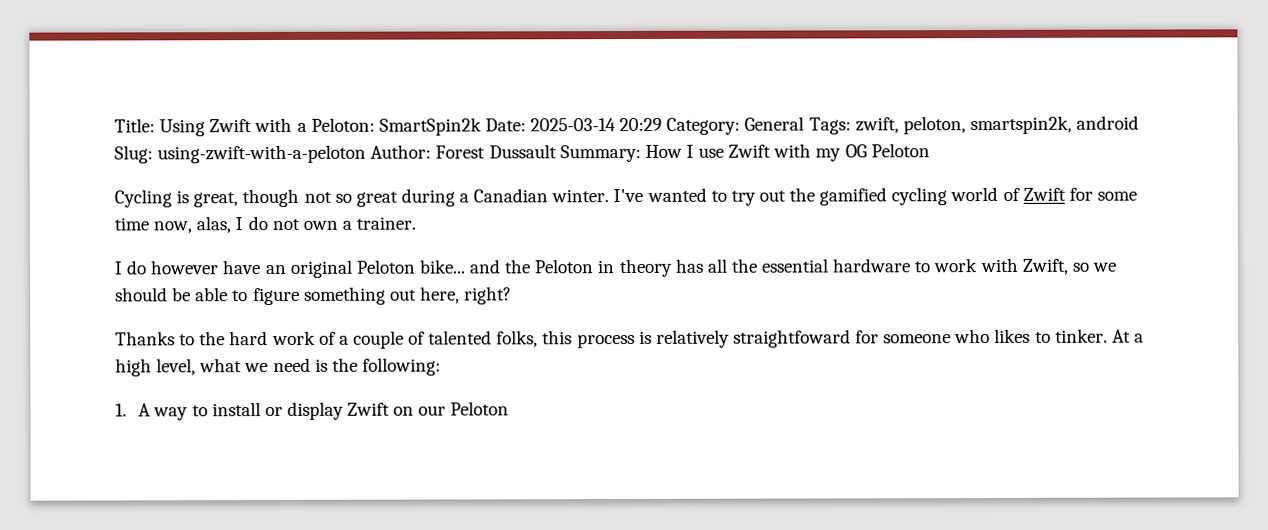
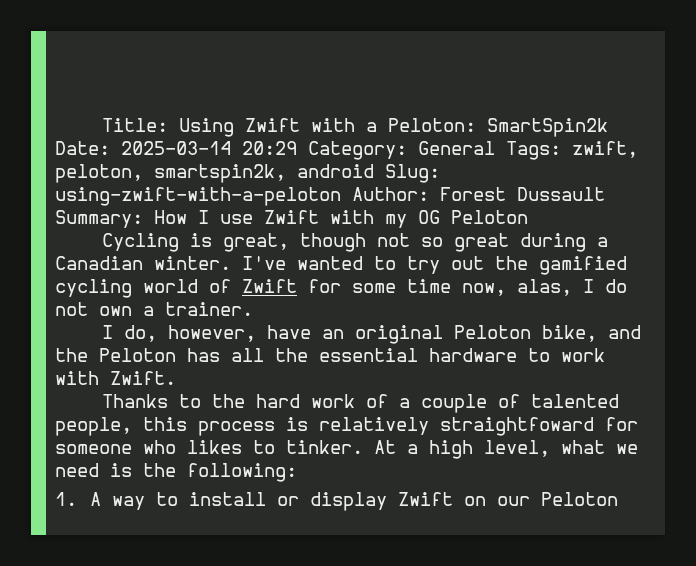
[126,260,220,275] do however -> [123,325,256,342] do, however,
[418,259,466,274] bike... -> [541,325,597,342] bike,
[597,258,673,278] in theory -> (176, 355) none
[1021,258,1117,275] [115,286,513,306] Zwift, so we should be able to figure something out here, right? -> [110,371,176,385] Zwift.
[496,330,539,348] folks, -> [55,417,132,436] people,

